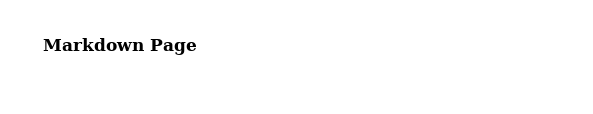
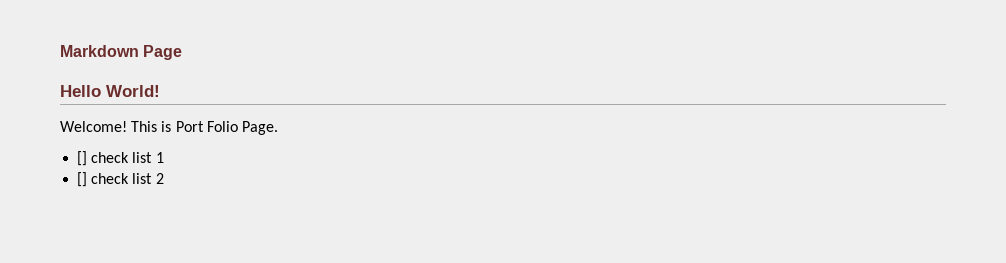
(197, 47) none -> [60,85,160,97] [60,121,278,135] [77,151,164,166] [77,172,164,187] // Hello World! // Welcome! This is Port Folio Page. // [] check list 1 // [] check list 2

